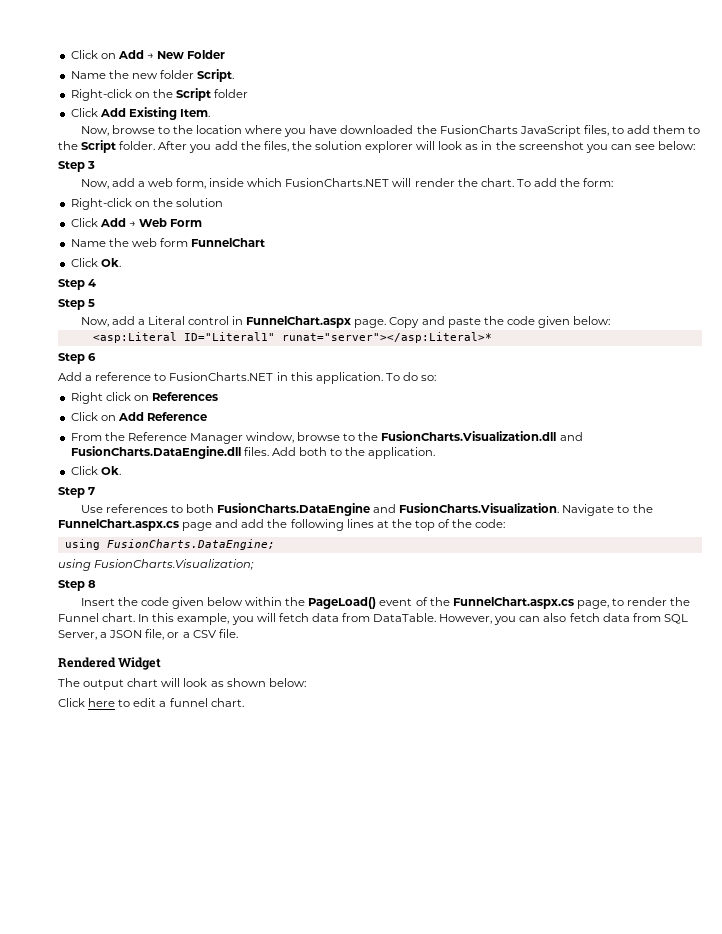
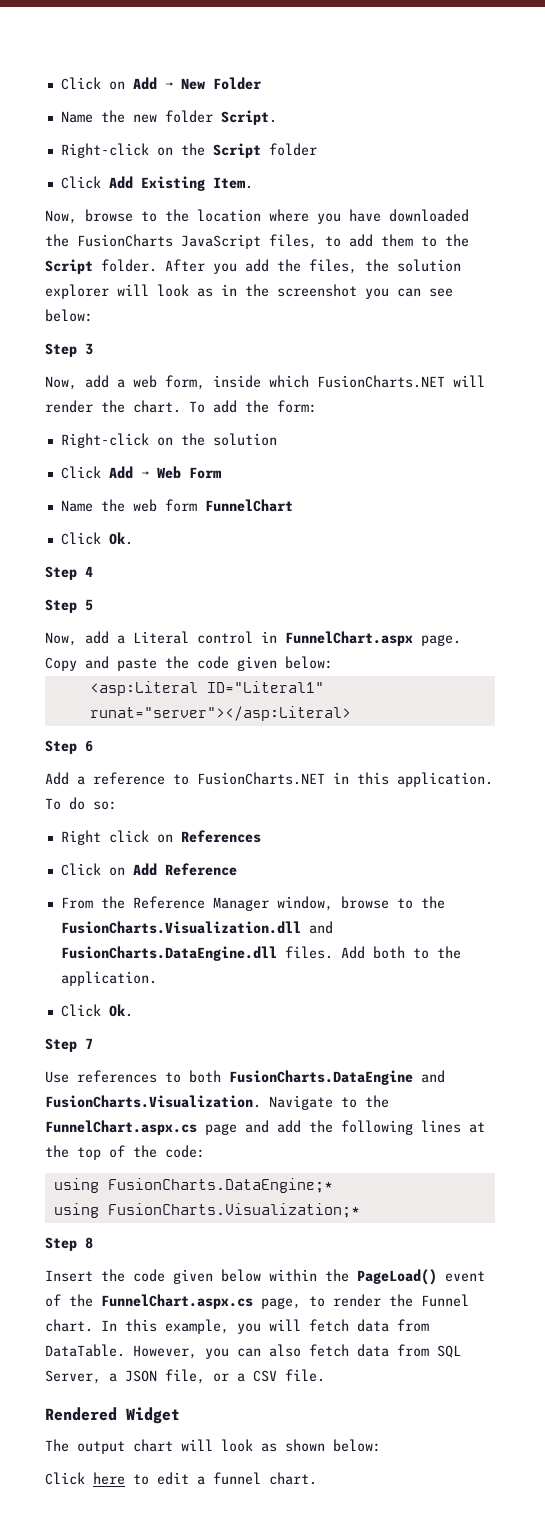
[281,332,492,343] runat="server"></asp:Literal>* -> [89,706,351,721] runat="server"></asp:Literal>
[106,539,275,550] [58,559,255,571] FusionCharts.DataEngine; // using FusionCharts.Visualization; -> [107,1178,333,1193] [53,1203,360,1218] FusionCharts.DataEngine;* // using FusionCharts.Visualization;*

